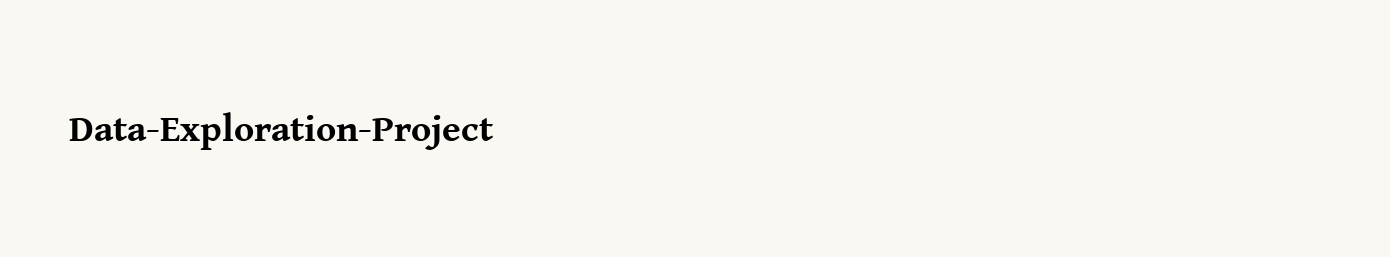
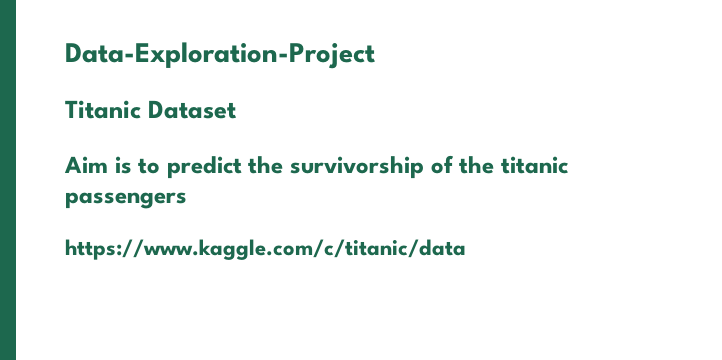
(494, 131) none -> [65,100,238,119] [64,155,568,179] [65,192,187,209] [65,239,466,260] // Titanic Dataset // Aim is to predict the survivorship of the titanic passengers // https://www.kaggle.com/c/titanic/data

